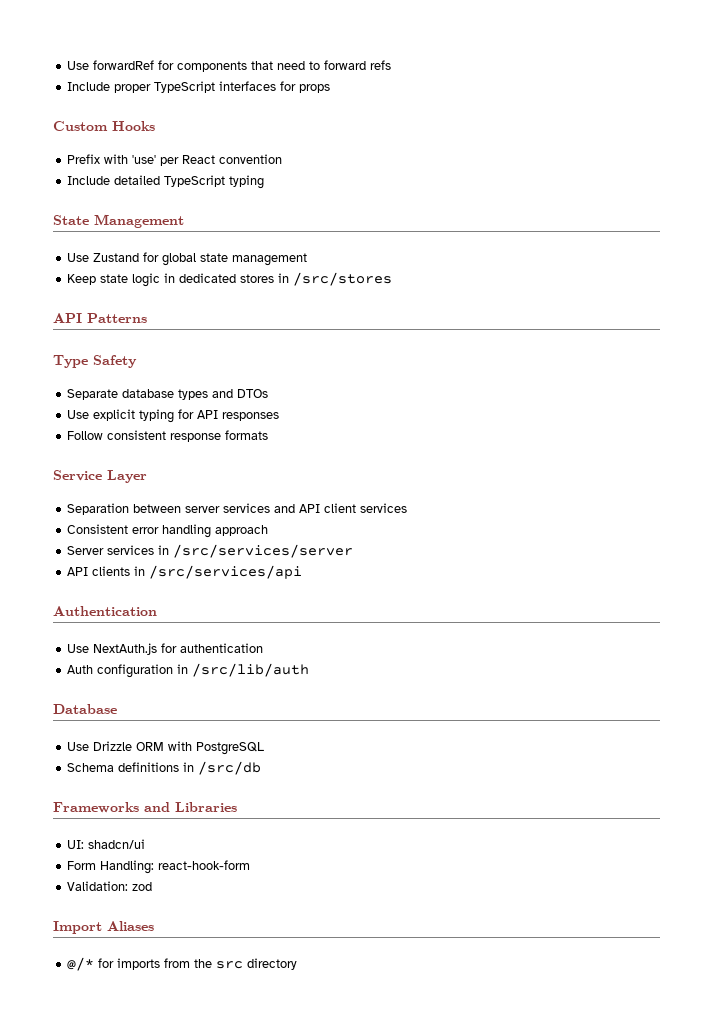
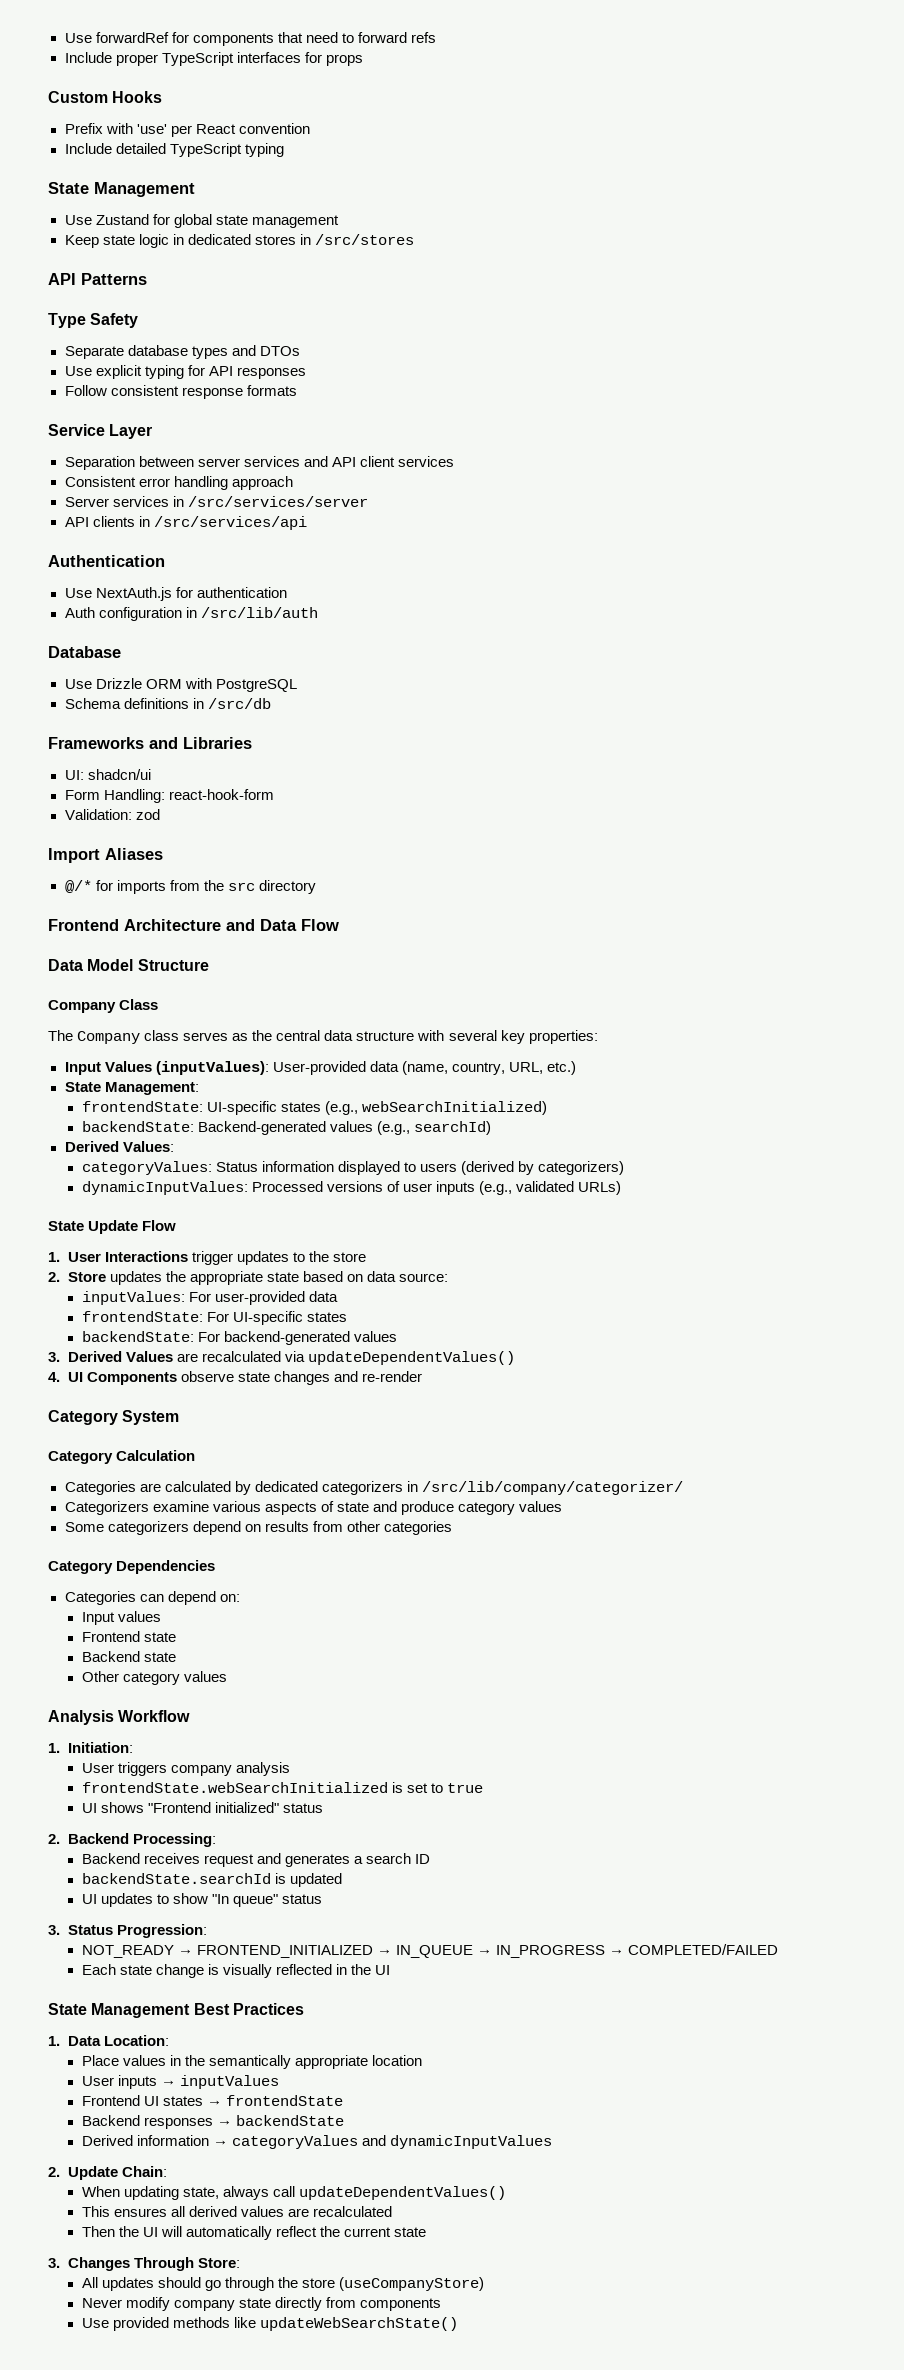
(298, 964) none -> [48,919,339,931] [48,959,209,971] [48,999,159,1013] [48,1030,598,1044] [64,1061,576,1075] [64,1082,199,1095] [81,1101,548,1115] [81,1121,492,1135] [64,1141,174,1152] [81,1161,625,1175] [81,1181,622,1195] [48,1220,177,1234] [48,1251,366,1265] [48,1271,448,1285] [81,1291,339,1305] [81,1311,348,1325] [81,1331,398,1345] [48,1351,515,1365] [48,1371,422,1385] [48,1410,180,1425] [48,1450,196,1464] [64,1481,683,1495] [64,1501,562,1515] [64,1521,452,1535] [48,1560,216,1574] [64,1591,240,1605] [81,1611,161,1625] [81,1631,176,1642] [81,1651,176,1662] [81,1671,228,1685] [48,1710,191,1725] [48,1742,133,1753] [81,1762,291,1776] [81,1782,484,1793] [81,1802,324,1813] [48,1833,216,1847] [81,1853,431,1867] [81,1873,343,1887] [81,1893,323,1907] [48,1924,207,1938] [81,1944,779,1958] [81,1964,391,1978] [48,2003,304,2018] [48,2035,169,2046] [81,2055,423,2069] [81,2075,280,2089] [81,2095,344,2106] [81,2115,345,2129] [81,2135,553,2149] [48,2166,167,2180] [81,2186,507,2200] [81,2206,393,2217] [81,2226,427,2240] [48,2257,240,2271] [81,2277,485,2291] [81,2297,442,2311] [81,2317,459,2331] // Frontend Architecture and Data Flow // Data Model Structure // Company Class // The Company class serves as the central data structure with several key properties: // Input Values (inputValues): User-provided data (name, country, URL, etc.) // State Management: // frontendState: UI-specific states (e.g., webSearchInitialized) // backendState: Backend-generated values (e.g., searchId) // Derived Values: // categoryValues: Status information displayed to users (derived by categorizers) // dynamicInputValues: Processed versions of user inputs (e.g., validated URLs) // State Update Flow // 1. User Interactions trigger updates to the store // 2. Store updates the appropriate state based on data source: // inputValues: For user-provided data // frontendState: For UI-specific states // backendState: For backend-generated values // 3. Derived Values are recalculated via updateDependentValues() // 4. UI Components observe state changes and re-render // Category System // Category Calculation // Categories are calculated by dedicated categorizers in /src/lib/company/categorizer/ // Categorizers examine various aspects of state and produce category values // Some categorizers depend on results from other categories // Category Dependencies // Categories can depend on: // Input values // Frontend state // Backend state // Other category values // Analysis Workflow // 1. Initiation: // User triggers company analysis // frontendState.webSearchInitialized is set to true // UI shows "Frontend initialized" status // 2. Backend Processing: // Backend receives request and generates a search ID // backendState.searchId is updated // UI updates to show "In queue" status // 3. Status Progression: // NOT_READY → FRONTEND_INITIALIZED → IN_QUEUE → IN_PROGRESS → COMPLETED/FAILED // Each state change is visually reflected in the UI // State Management Best Practices // 1. Data Location: // Place values in the semantically appropriate location // User inputs → inputValues // Frontend UI states → frontendState // Backend responses → backendState // Derived information → categoryValues and dynamicInputValues // 2. Update Chain: // When updating state, always call updateDependentValues() // This ensures all derived values are recalculated // Then the UI will automatically reflect the current state // 3. Changes Through Store: // All updates should go through the store (useCompanyStore) // Never modify company state directly from components // Use provided methods like updateWebSearchState()

